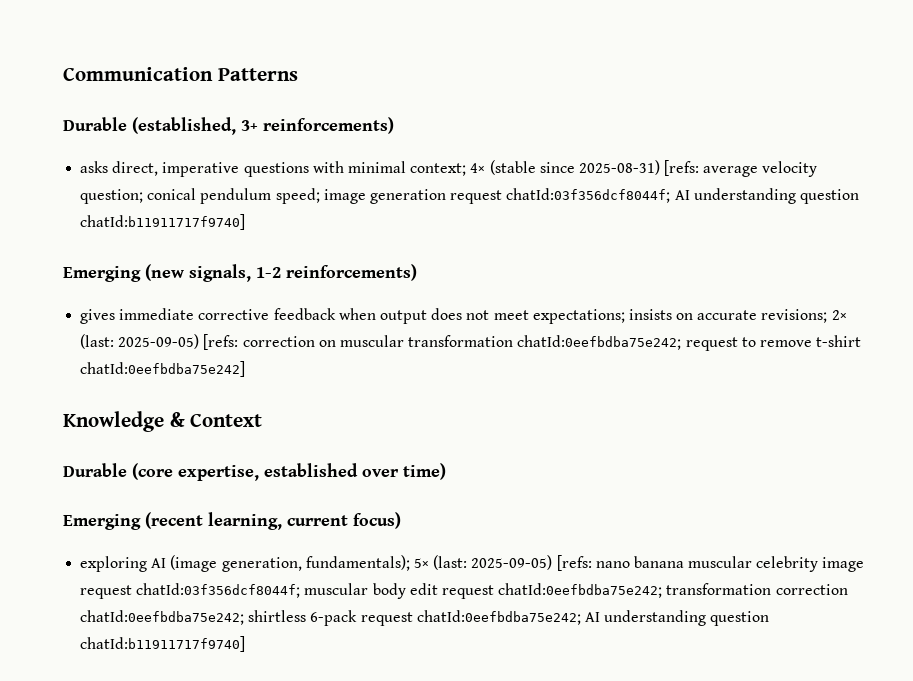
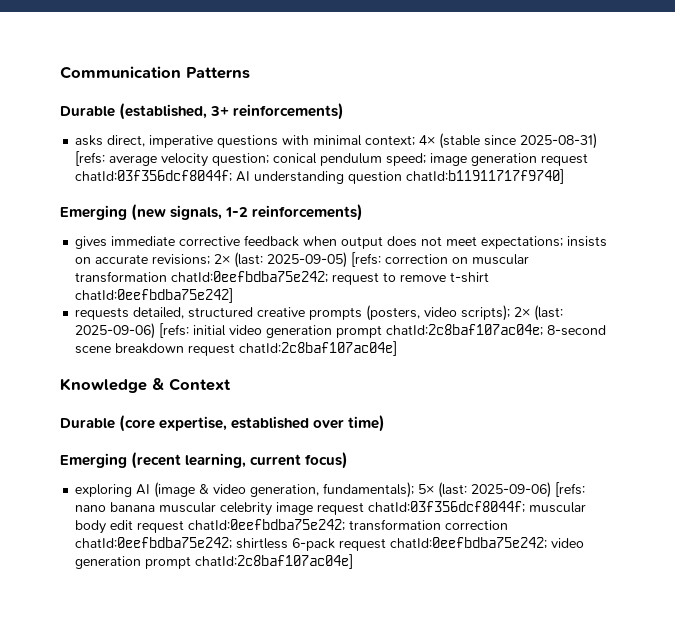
(246, 369) none -> [75,305,564,321] [75,323,607,339] [75,341,398,356] // requests detailed, structured creative prompts (posters, video scripts); 2× (last: 2025-09-06) [refs: initial video generation prompt chatId:2c8baf107ac04e; 8-second scene breakdown request chatId:2c8baf107ac04e]
(218, 563) none -> [199,484,247,494] & video
[471,555,553,570] 2025-09-05) -> [471,482,552,498] 2025-09-06)
[584,610,770,626] [80,636,246,652] AI understanding question chatId:b11911717f9740] -> [551,538,585,548] [75,554,354,569] video generation prompt chatId:2c8baf107ac04e]

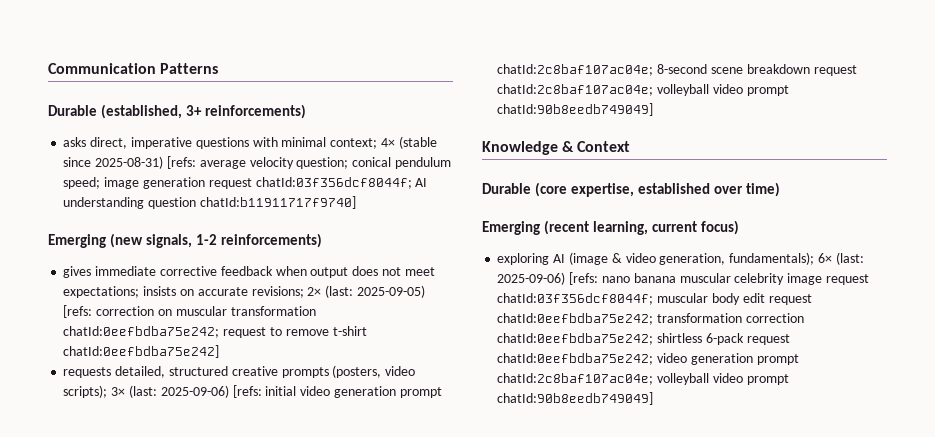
[514,307,531,317] 2× -> [111,387,126,396] 3×
[239,341,398,356] chatId:2c8baf107ac04e] -> [497,84,789,96] [497,103,654,116] chatId:2c8baf107ac04e; volleyball video prompt chatId:90b8eedb749049]
[418,484,435,494] 5× -> [817,253,832,263] 6×
[195,554,354,569] chatId:2c8baf107ac04e] -> [497,373,789,385] [497,392,654,405] chatId:2c8baf107ac04e; volleyball video prompt chatId:90b8eedb749049]

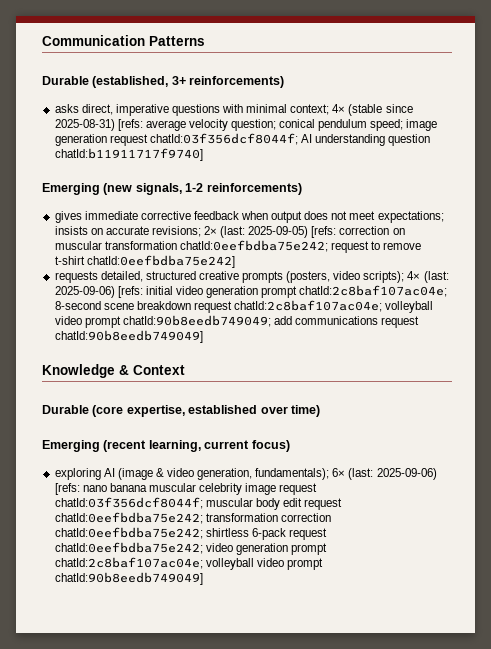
[111,387,126,396] 3× -> [407,271,421,280] 4×
(789, 90) none -> [122,315,420,328] chatId:90b8eedb749049; add communications request

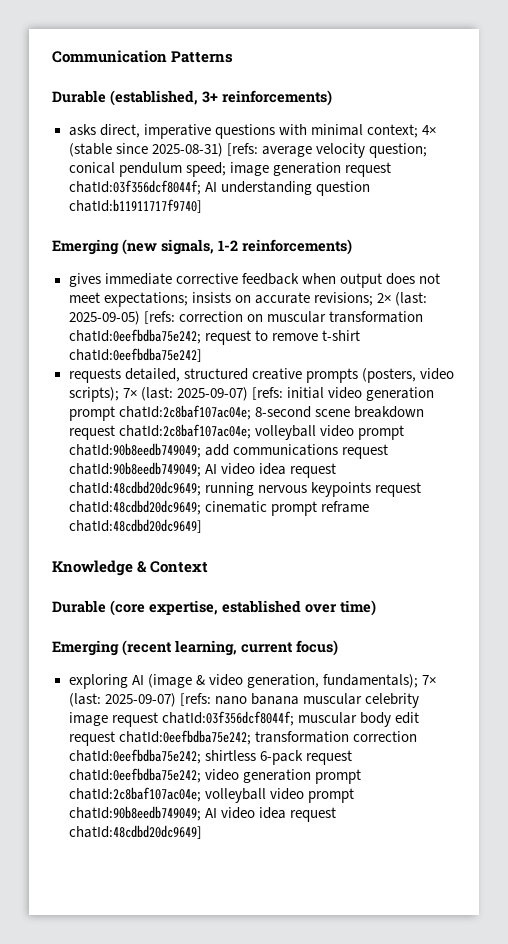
[407,271,449,283] [54,286,115,298] 4× (last: 2025-09-06) -> [122,387,248,401] 7× (last: 2025-09-07)
[54,330,203,343] chatId:90b8eedb749049] -> [68,462,336,478] [68,481,421,497] [68,500,369,516] [68,519,202,533] chatId:90b8eedb749049; AI video idea request chatId:48cdbd20dc9649; running nervous keypoints request chatId:48cdbd20dc9649; cinematic prompt reframe chatId:48cdbd20dc9649]
[332,468,437,480] 6× (last: 2025-09-06) -> [421,675,436,685] [68,693,176,707] 7× (last: 2025-09-07)
[54,572,203,585] chatId:90b8eedb749049] -> [68,806,336,822] [68,825,202,839] chatId:90b8eedb749049; AI video idea request chatId:48cdbd20dc9649]

